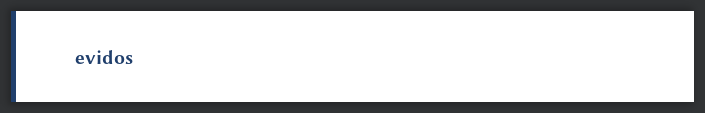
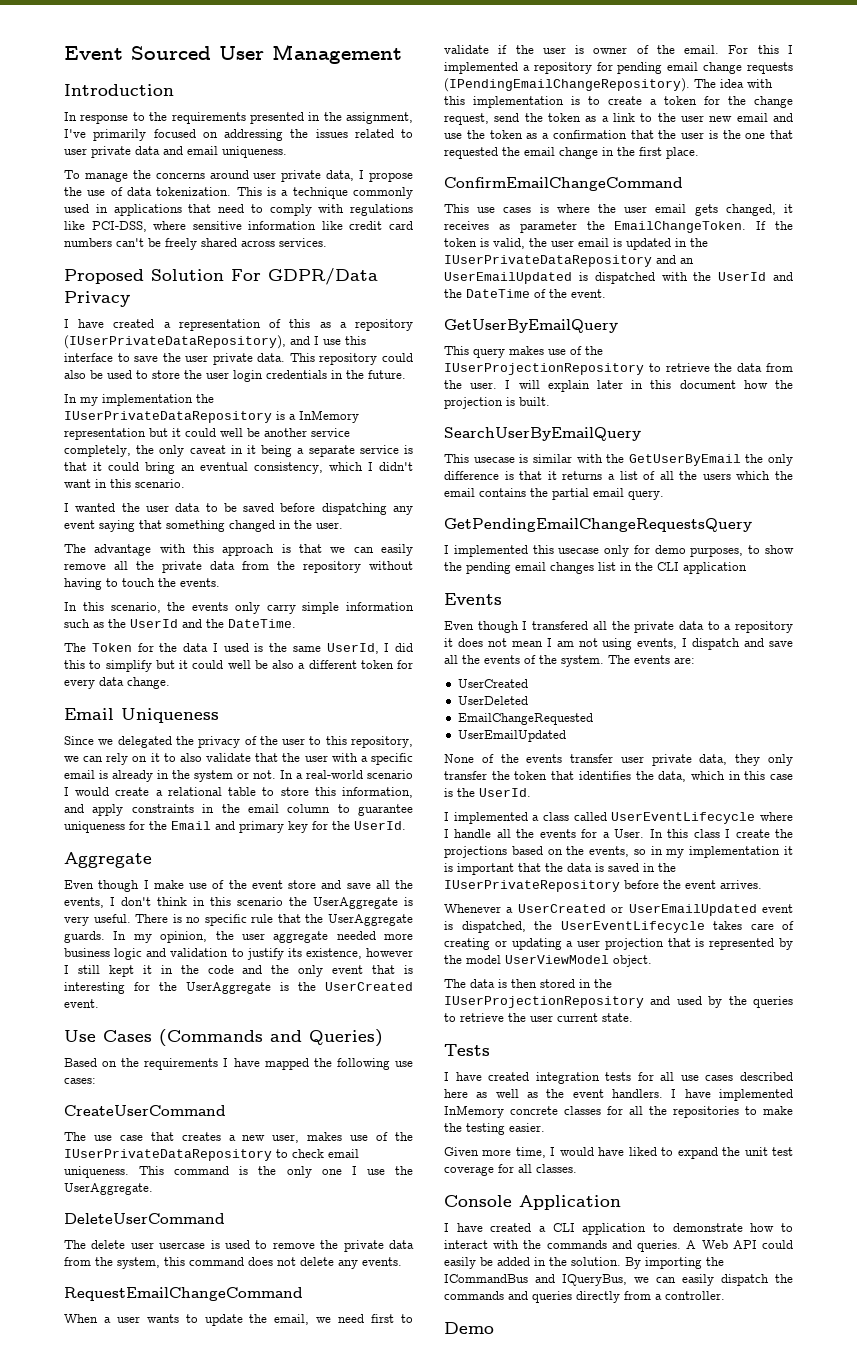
[75,50,133,64] evidos -> [64,44,402,64] [64,84,174,96] [64,112,413,124] [64,129,413,141] [64,146,287,158] [64,170,414,182] [64,187,413,199] [64,204,413,216] [64,221,413,232] [64,238,327,250] [64,268,378,285] [64,291,130,307] [64,319,413,331] [64,335,366,349] [64,353,413,365] [64,370,406,382] [64,394,214,406] [64,410,359,423] [64,428,350,440] [64,445,413,457] [64,462,413,474] [64,479,185,488] [64,503,414,515] [64,520,343,532] [64,544,413,556] [64,561,413,573] [64,578,220,590] [64,602,414,614] [64,619,296,628] [64,643,413,654] [64,660,413,672] [64,677,170,689] [64,708,219,723] [64,736,414,748] [64,753,413,765] [64,770,413,782] [64,787,414,798] [64,804,413,816] [64,821,406,833] [64,852,152,868] [64,880,413,892] [64,897,413,909] [64,914,413,926] [64,931,413,943] [64,948,413,960] [64,965,414,977] [64,982,413,994] [64,999,99,1008] [64,1029,383,1047] [64,1058,413,1070] [64,1078,96,1084] [64,1105,226,1116] [64,1132,414,1143] [64,1149,359,1161] [64,1166,413,1178] [64,1183,153,1195] [64,1213,225,1224] [64,1240,414,1252] [64,1257,402,1269] [64,1287,303,1301] [64,1314,414,1326] [444,45,793,54] [444,62,793,74] [444,78,773,92] [444,96,793,108] [444,113,793,125] [444,130,793,139] [444,147,699,159] [444,177,683,191] [444,204,793,216] [444,221,793,233] [444,238,708,250] [444,255,694,267] [444,272,793,284] [444,289,606,298] [444,319,618,333] [444,346,603,358] [444,363,793,375] [444,380,793,392] [444,397,550,409] [444,427,641,441] [444,454,793,466] [444,471,793,480] [444,488,664,500] [444,518,752,532] [444,545,794,557] [444,562,747,574] [444,593,502,605] [444,621,793,633] [444,638,793,650] [444,655,695,667] [457,679,528,688] [457,696,528,705] [457,713,593,725] [457,730,566,742] [444,754,793,766] [444,771,793,782] [444,788,531,797] [444,812,793,824] [444,829,793,838] [444,846,793,858] [444,863,676,875] [444,880,762,892] [444,904,793,916] [444,921,794,933] [444,938,793,950] [444,955,652,967] [444,979,612,988] [444,996,793,1008] [444,1013,633,1022] [444,1044,490,1056] [444,1072,793,1084] [444,1089,793,1101] [444,1105,793,1118] [444,1123,545,1135] [444,1147,793,1159] [444,1164,577,1176] [444,1195,621,1210] [444,1223,793,1235] [444,1240,793,1252] [444,1257,724,1269] [444,1274,793,1286] [444,1291,725,1303] [444,1322,494,1334] Event Sourced User Management // Introduction // In response to the requirements presented in the assignment, I've primarily focused on addressing the issues related to user private data and email uniqueness. // To manage the concerns around user private data, I propose the use of data tokenization. This is a technique commonly used in applications that need to comply with regulations like PCI-DSS, where sensitive information like credit card numbers can't be freely shared across services. // Proposed Solution For GDPR/Data Privacy // I have created a representation of this as a repository (IUserPrivateDataRepository), and I use this interface to save the user private data. This repository could also be used to store the user login credentials in the future. // In my implementation the IUserPrivateDataRepository is a InMemory representation but it could well be another service completely, the only caveat in it being a separate service is that it could bring an eventual consistency, which I didn't want in this scenario. // I wanted the user data to be saved before dispatching any event saying that something changed in the user. // The advantage with this approach is that we can easily remove all the private data from the repository without having to touch the events. // In this scenario, the events only carry simple information such as the UserId and the DateTime. // The Token for the data I used is the same UserId, I did this to simplify but it could well be also a different token for every data change. // Email Uniqueness // Since we delegated the privacy of the user to this repository, we can rely on it to also validate that the user with a specific email is already in the system or not. In a real-world scenario I would create a relational table to store this information, and apply constraints in the email column to guarantee uniqueness for the Email and primary key for the UserId. // Aggregate // Even though I make use of the event store and save all the events, I don't think in this scenario the UserAggregate is very useful. There is no specific rule that the UserAggregate guards. In my opinion, the user aggregate needed more business logic and validation to justify its existence, however I still kept it in the code and the only event that is interesting for the UserAggregate is the UserCreated event. // Use Cases (Commands and Queries) // Based on the requirements I have mapped the following use cases: // CreateUserCommand // The use case that creates a new user, makes use of the IUserPrivateDataRepository to check email uniqueness. This command is the only one I use the UserAggregate. // DeleteUserCommand // The delete user usercase is used to remove the private data from the system, this command does not delete any events. // RequestEmailChangeCommand // When a user wants to update the email, we need first to validate if the user is owner of the email. For this I implemented a repository for pending email change requests (IPendingEmailChangeRepository). The idea with this implementation is to create a token for the change request, send the token as a link to the user new email and use the token as a confirmation that the user is the one that requested the email change in the first place. // ConfirmEmailChangeCommand // This use cases is where the user email gets changed, it receives as parameter the EmailChangeToken. If the token is valid, the user email is updated in the IUserPrivateDataRepository and an UserEmailUpdated is dispatched with the UserId and the DateTime of the event. // GetUserByEmailQuery // This query makes use of the IUserProjectionRepository to retrieve the data from the user. I will explain later in this document how the projection is built. // SearchUserByEmailQuery // This usecase is similar with the GetUserByEmail the only difference is that it returns a list of all the users which the email contains the partial email query. // GetPendingEmailChangeRequestsQuery // I implemented this usecase only for demo purposes, to show the pending email changes list in the CLI application // Events // Even though I transfered all the private data to a repository it does not mean I am not using events, I dispatch and save all the events of the system. The events are: // UserCreated // UserDeleted // EmailChangeRequested // UserEmailUpdated // None of the events transfer user private data, they only transfer the token that identifies the data, which in this case is the UserId. // I implemented a class called UserEventLifecycle where I handle all the events for a User. In this class I create the projections based on the events, so in my implementation it is important that the data is saved in the IUserPrivateRepository before the event arrives. // Whenever a UserCreated or UserEmailUpdated event is dispatched, the UserEventLifecycle takes care of creating or updating a user projection that is represented by the model UserViewModel object. // The data is then stored in the IUserProjectionRepository and used by the queries to retrieve the user current state. // Tests // I have created integration tests for all use cases described here as well as the event handlers. I have implemented InMemory concrete classes for all the repositories to make the testing easier. // Given more time, I would have liked to expand the unit test coverage for all classes. // Console Application // I have created a CLI application to demonstrate how to interact with the commands and queries. A Web API could easily be added in the solution. By importing the ICommandBus and IQueryBus, we can easily dispatch the commands and queries directly from a controller. // Demo

